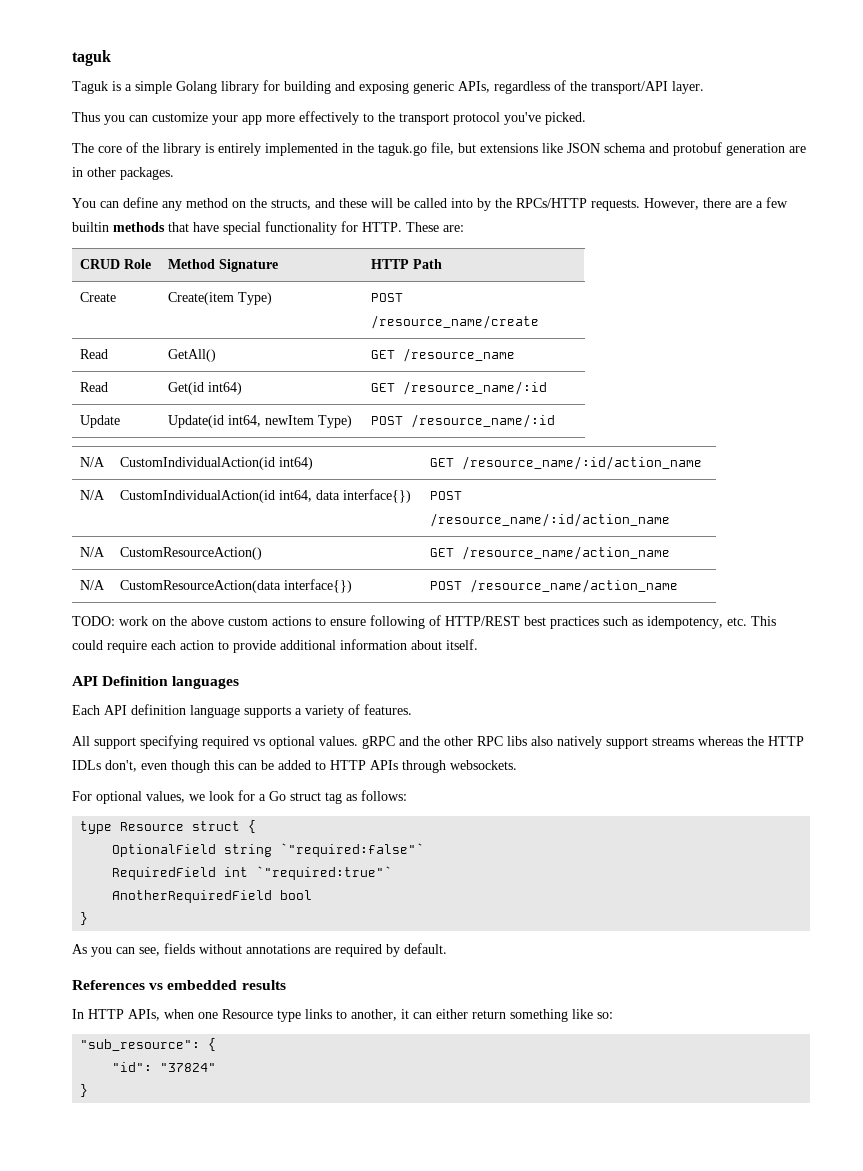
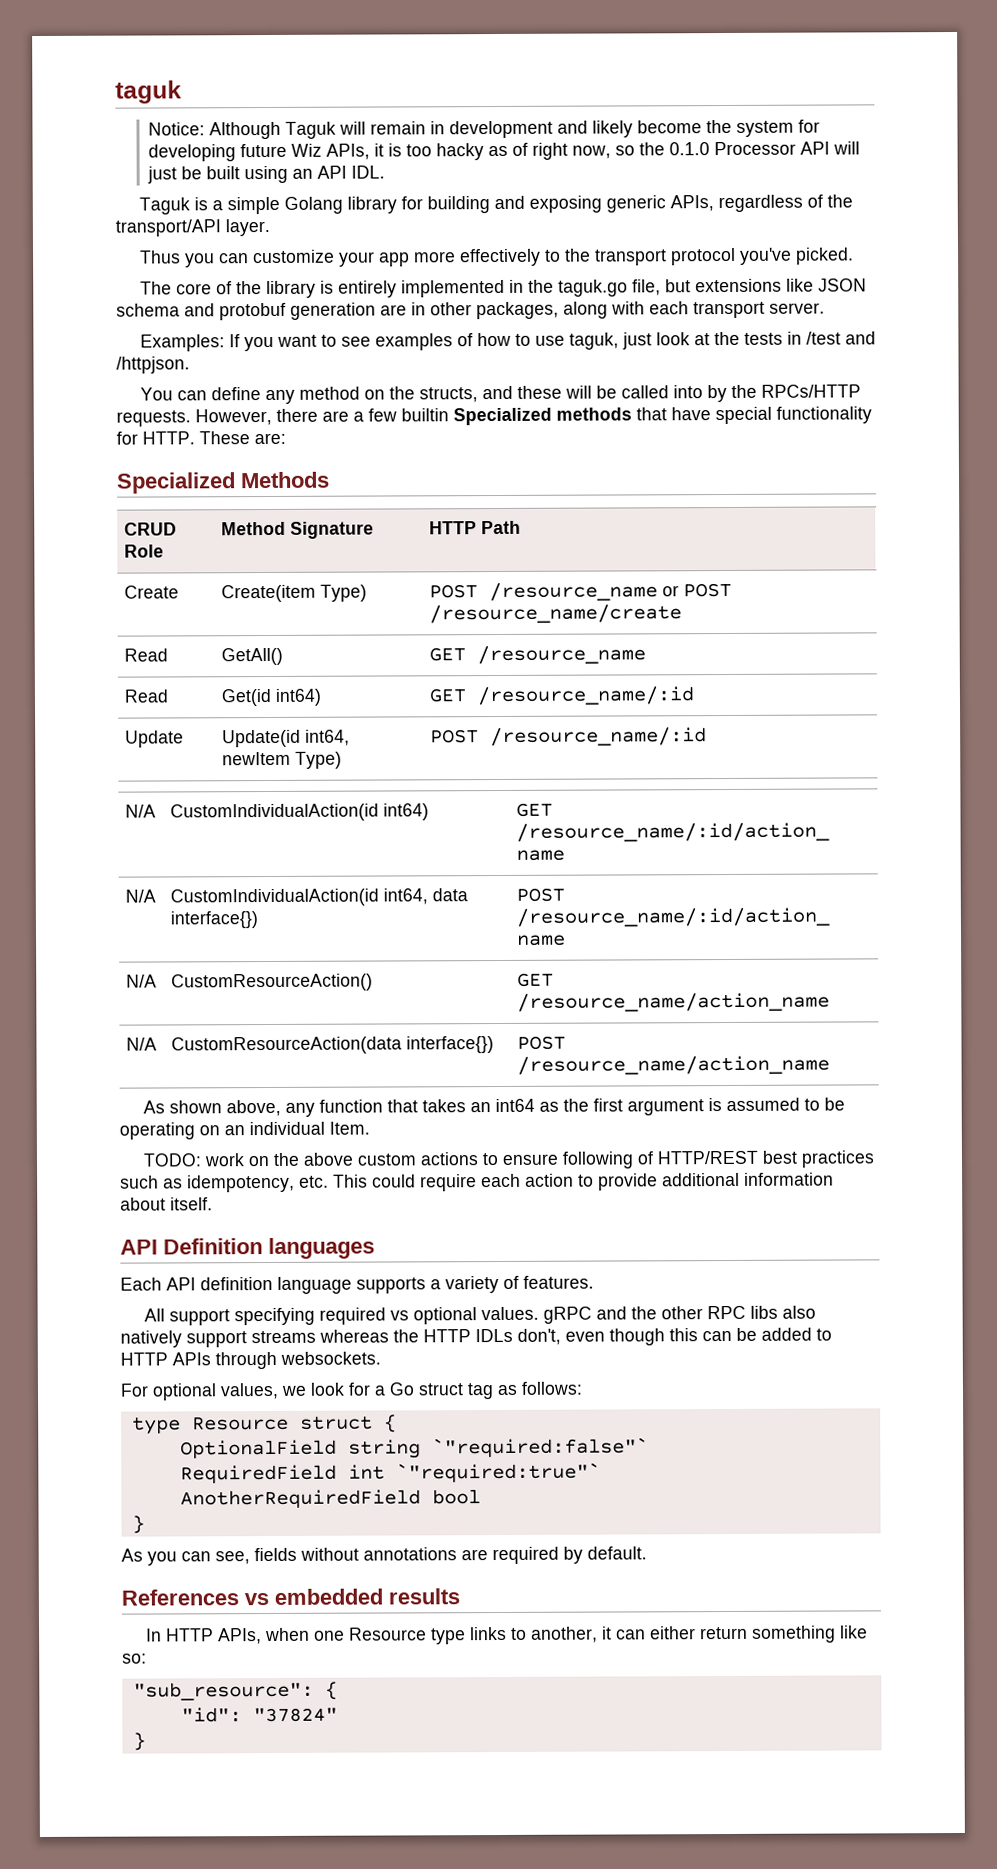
(111, 58) none -> [148,119,821,140] [148,141,861,162] [147,165,386,184] // Notice: Although Taguk will remain in development and likely become the system for developing future Wiz APIs, it is too hacky as of right now, so the 0.1.0 Processor API will just be built using an API IDL.
[120,167,174,180] packages. -> [476,301,825,320] [139,331,876,352] [116,356,190,374] packages, along with each transport server. // Examples: If you want to see examples of how to use taguk, just look at the tests in /test and /httpjson.
(109, 227) none -> [453,407,552,426] Specialized
(464, 228) none -> [116,471,330,494] // Specialized Methods
(403, 297) none -> [489,582,733,602] /resource_name or POST
(678, 586) none -> [142,1097,845,1117] [119,1121,370,1140] // As shown above, any function that takes an int64 as the first argument is assumed to be operating on an individual Item.

